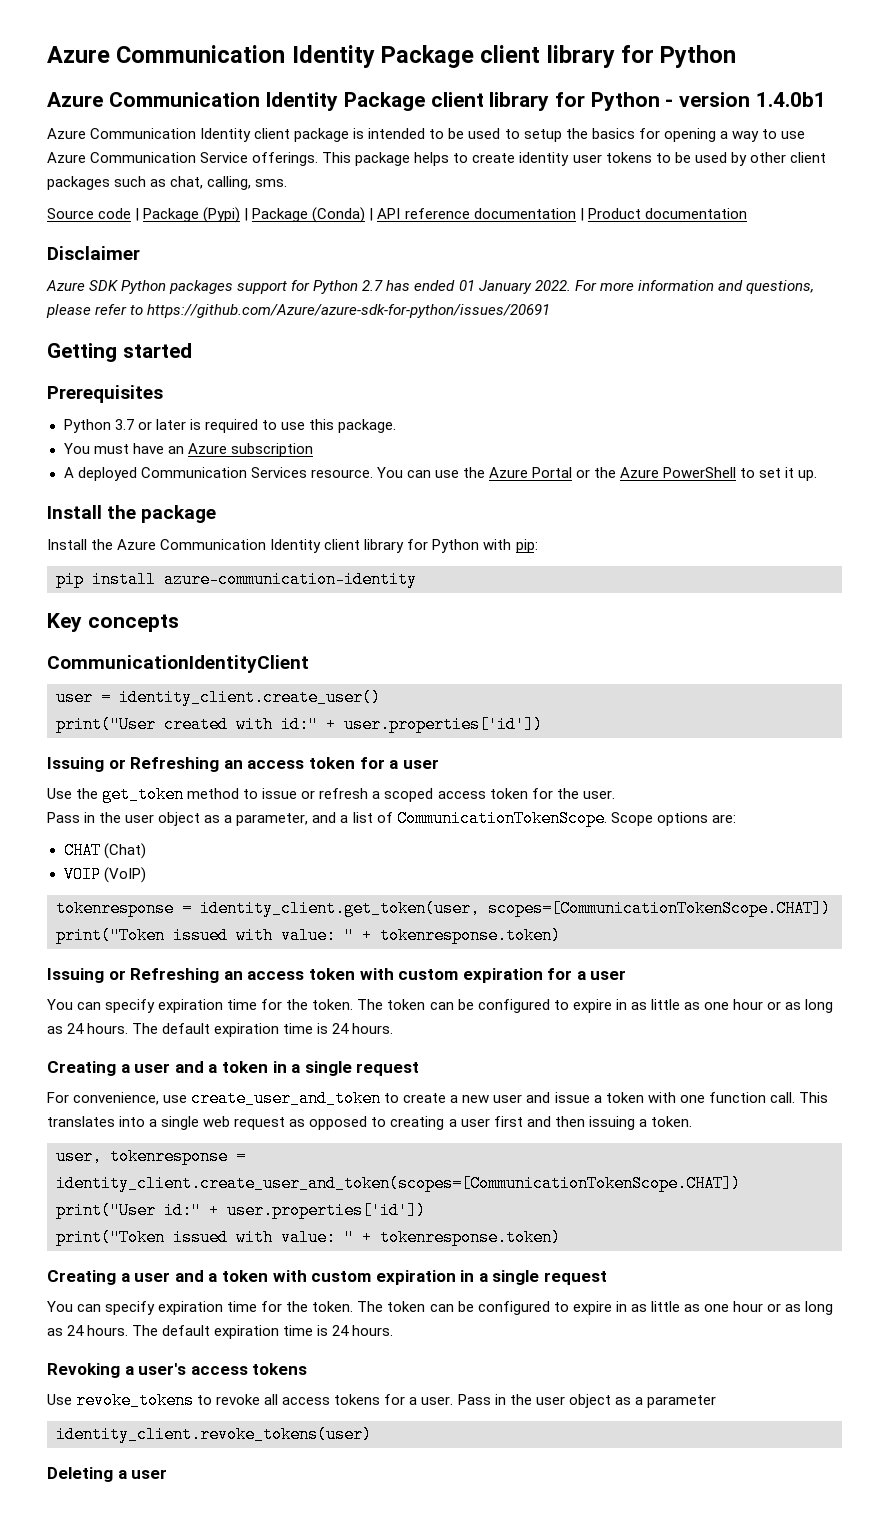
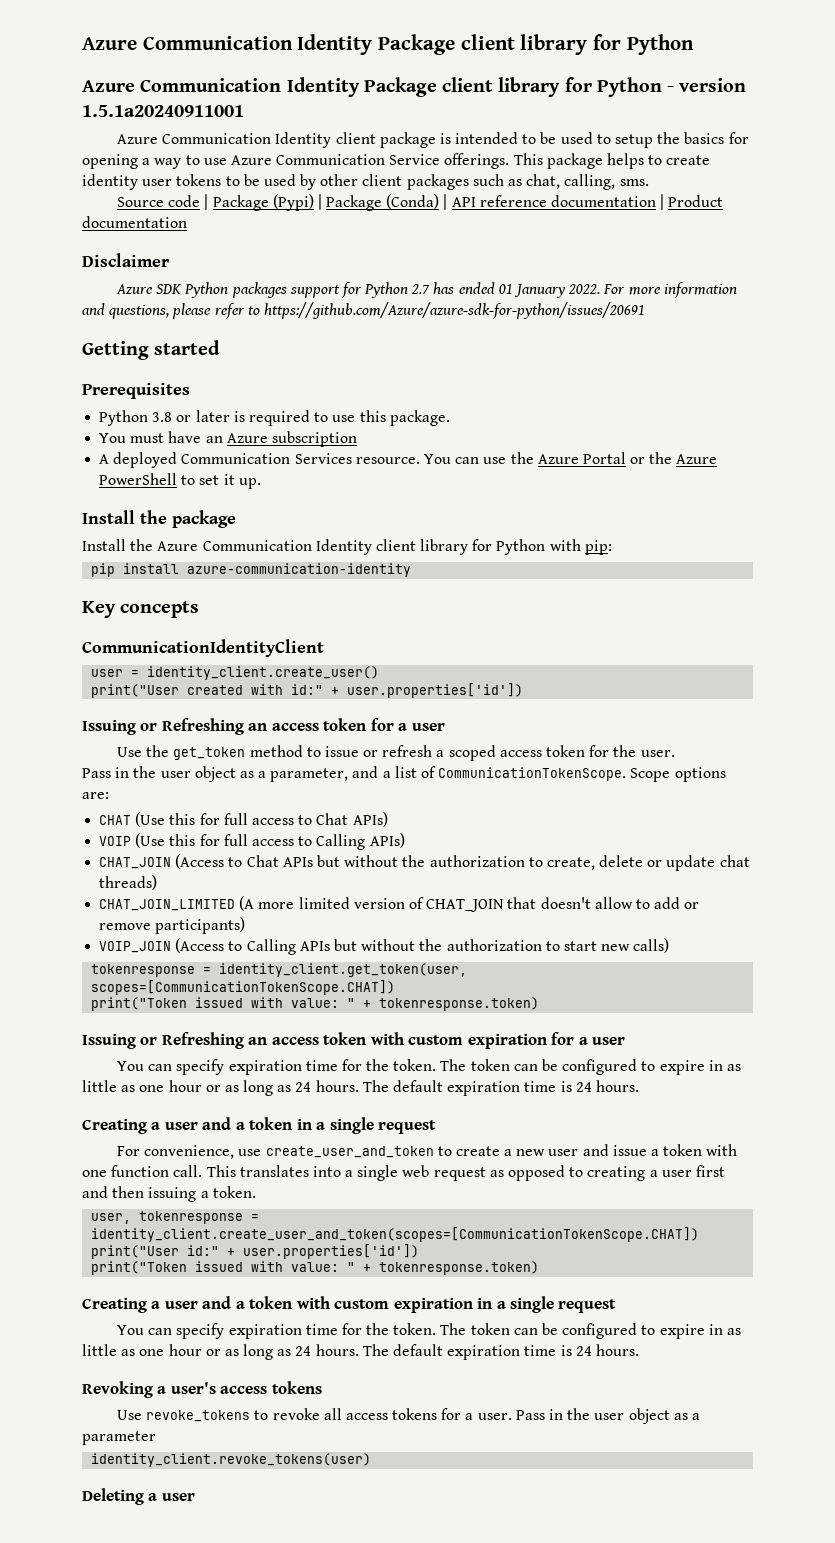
[755,92,826,107] 1.4.0b1 -> [82,105,244,117] 1.5.1a20240911001
[114,419,134,430] 3.7 -> [152,412,173,422] 3.8
[103,843,146,859] [63,866,146,883] (Chat) // VOIP (VoIP) -> [135,812,388,827] [99,833,405,850] [99,854,750,871] [99,875,158,890] [99,896,700,912] [99,917,246,934] [99,938,670,955] (Use this for full access to Chat APIs) // VOIP (Use this for full access to Calling APIs) // CHAT_JOIN (Access to Chat APIs but without the authorization to create, delete or update chat threads) // CHAT_JOIN_LIMITED (A more limited version of CHAT_JOIN that doesn't allow to add or remove participants) // VOIP_JOIN (Access to Calling APIs but without the authorization to start new calls)

